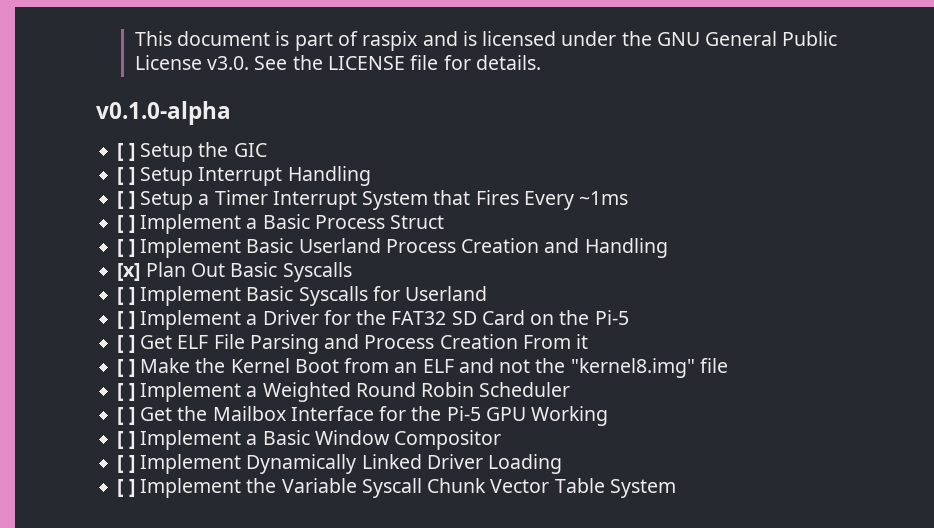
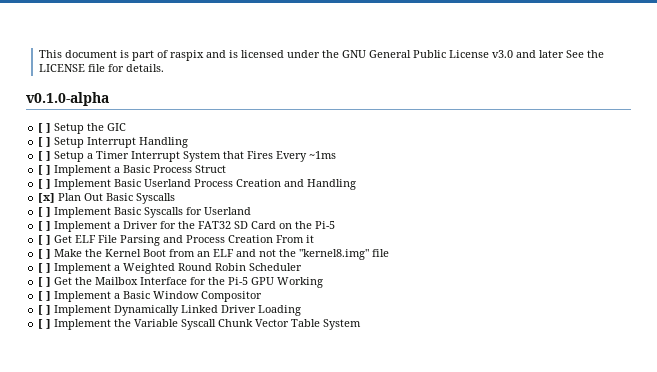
[207,56,250,70] v3.0. -> [492,50,565,58] v3.0 and later

